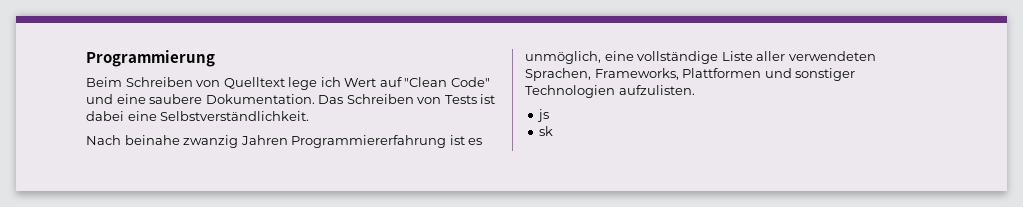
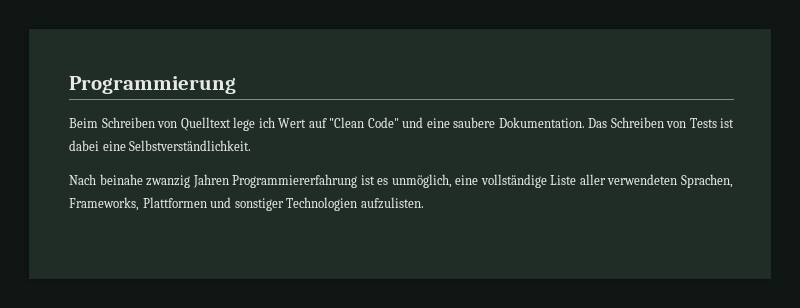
[537,109,550,122] [539,126,554,136] // js // sk -> (424, 203) none

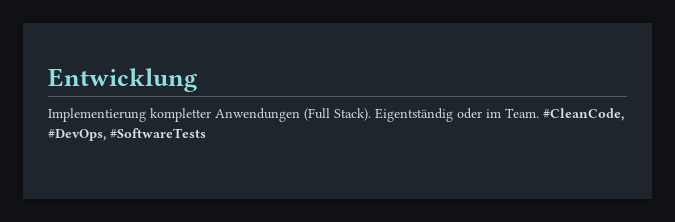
[69,76,236,94] [69,117,735,131] [69,140,252,151] [69,174,733,188] [69,197,424,211] Programmierung // Beim Schreiben von Quelltext lege ich Wert auf "Clean Code" und eine saubere Dokumentation. Das Schreiben von Tests ist dabei eine Selbstverständlichkeit. // Nach beinahe zwanzig Jahren Programmiererfahrung ist es unmöglich, eine vollständige Liste aller verwendeten Sprachen, Frameworks, Plattformen und sonstiger Technologien aufzulisten. -> [48,68,198,92] [48,108,624,122] [48,128,206,141] Entwicklung // Implementierung kompletter Anwendungen (Full Stack). Eigentständig oder im Team. #CleanCode, #DevOps, #SoftwareTests

